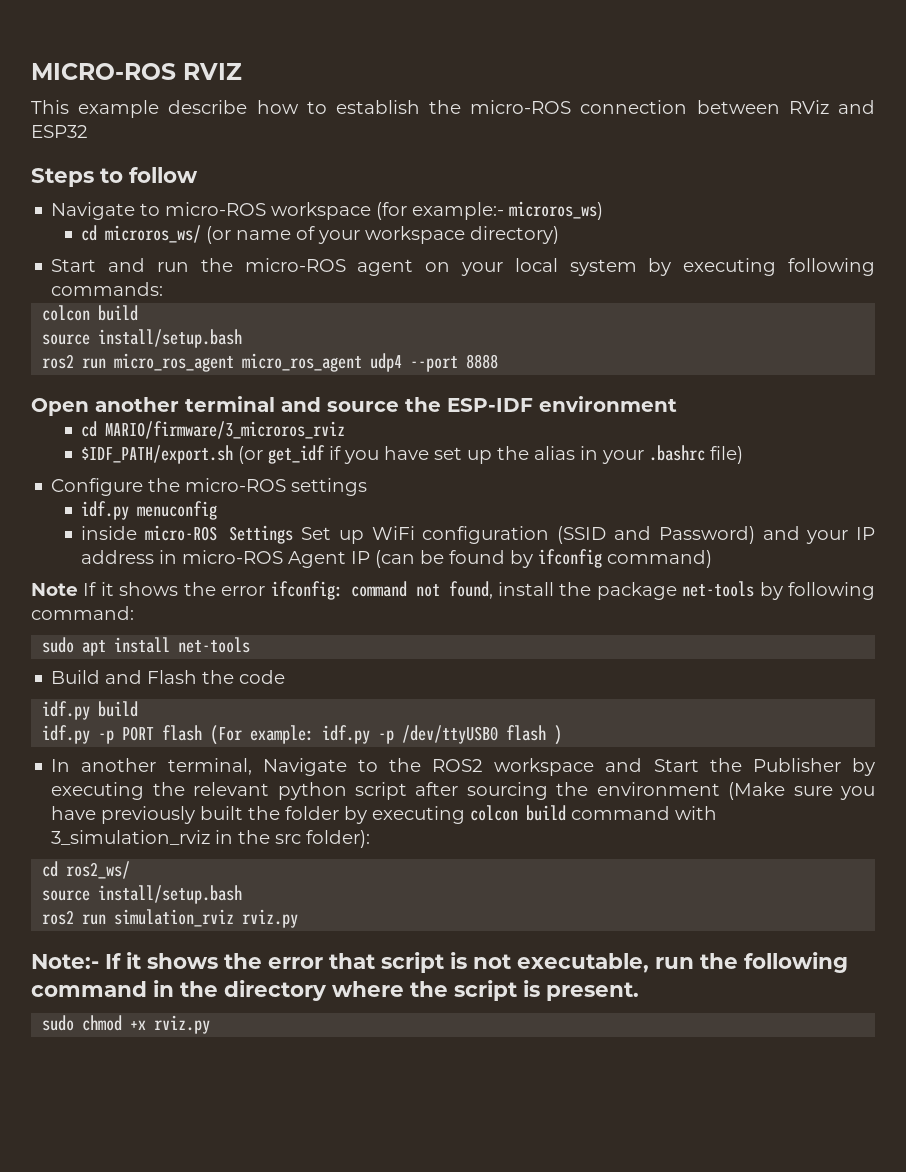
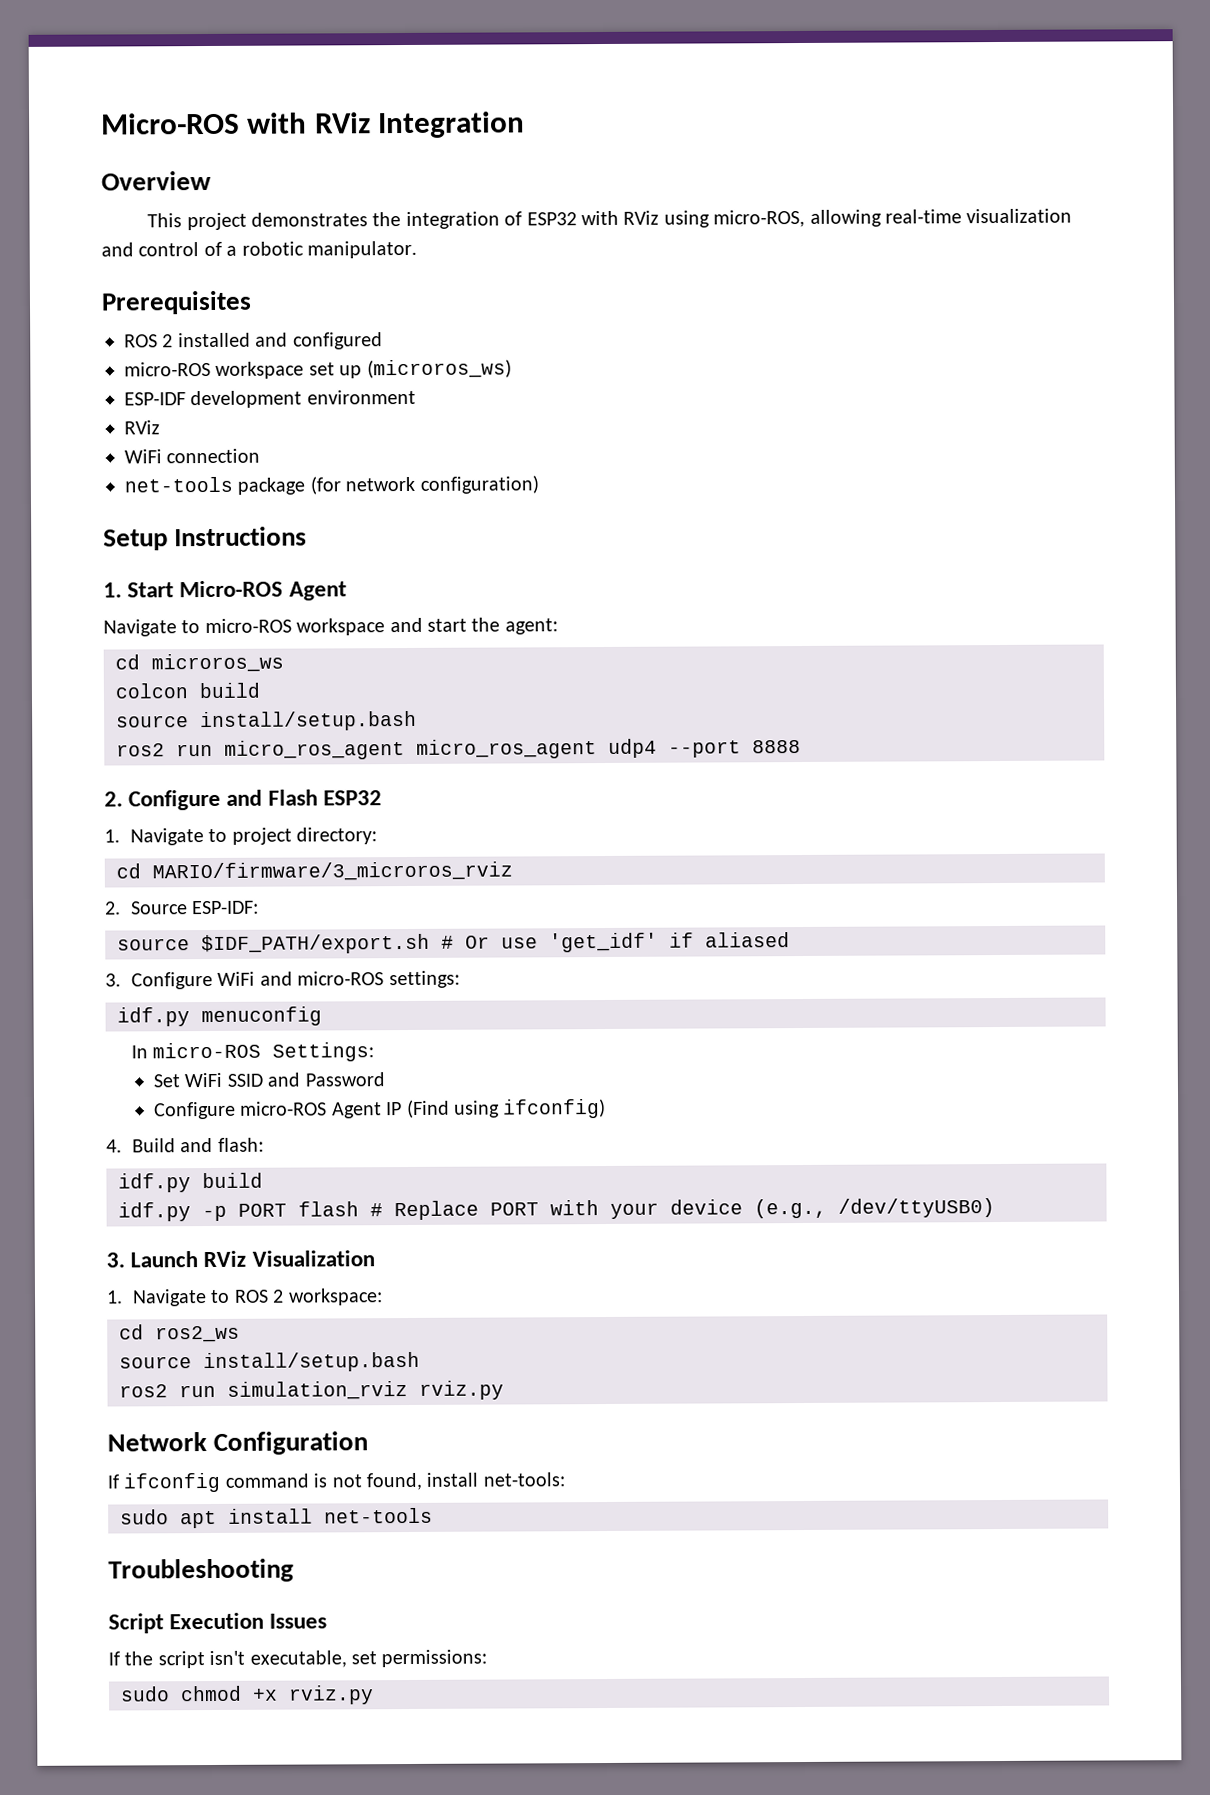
[31,63,242,80] [31,100,875,118] [31,125,88,138] [31,167,198,187] [51,201,604,220] [81,225,560,244] [51,258,875,276] [51,282,164,296] MICRO-ROS RVIZ // This example describe how to establish the micro-ROS connection between RViz and ESP32 // Steps to follow // Navigate to micro-ROS workspace (for example:- microros_ws) // cd microros_ws/ (or name of your workspace directory) // Start and run the micro-ROS agent on your local system by executing following commands: -> [101,111,526,139] [101,170,212,191] [147,208,1073,231] [101,240,417,259] [101,290,252,315] [124,332,383,350] [124,359,512,379] [124,389,416,409] [124,420,160,435] [124,448,261,464] [124,475,539,495] [103,526,308,551] [103,580,347,601] [103,617,558,637] [115,653,284,673] Micro-ROS with RViz Integration // Overview // This project demonstrates the integration of ESP32 with RViz using micro-ROS, allowing real-time visualization and control of a robotic manipulator. // Prerequisites // ROS 2 installed and configured // micro-ROS workspace set up (microros_ws) // ESP-IDF development environment // RViz // WiFi connection // net-tools package (for network configuration) // Setup Instructions // 1. Start Micro-ROS Agent // Navigate to micro-ROS workspace and start the agent: // cd microros_ws
[31,396,677,416] [81,421,346,439] [81,445,744,464] [51,478,368,496] [81,501,218,520] [81,525,875,544] [81,549,713,568] [31,581,875,600] [31,606,134,620] [42,637,251,656] [51,670,286,684] Open another terminal and source the ESP-IDF environment // cd MARIO/firmware/3_microros_rviz // $IDF_PATH/export.sh (or get_idf if you have set up the alias in your .bashrc file) // Configure the micro-ROS settings // idf.py menuconfig // inside micro-ROS Settings Set up WiFi configuration (SSID and Password) and your IP address in micro-ROS Agent IP (can be found by ifconfig command) // Note If it shows the error ifconfig: command not found, install the package net-tools by following command: // sudo apt install net-tools // Build and Flash the code -> [104,789,382,811] [104,827,378,846] [116,861,513,882] [105,900,260,915] [117,932,790,955] [105,970,460,990] [117,1006,322,1027] [131,1042,375,1062] [153,1072,385,1088] [154,1098,607,1120] [106,1137,264,1153] 2. Configure and Flash ESP32 // 1. Navigate to project directory: // cd MARIO/firmware/3_microros_rviz // 2. Source ESP-IDF: // source $IDF_PATH/export.sh # Or use 'get_idf' if aliased // 3. Configure WiFi and micro-ROS settings: // idf.py menuconfig // In micro-ROS Settings: // Set WiFi SSID and Password // Configure micro-ROS Agent IP (Find using ifconfig) // 4. Build and flash:
[210,725,563,745] [51,758,876,776] [51,782,875,800] [51,805,718,824] [51,830,371,848] [42,861,131,879] (For example: idf.py -p /dev/ttyUSB0 flash ) // In another terminal, Navigate to the ROS2 workspace and Start the Publisher by executing the relevant python script after sourcing the environment (Make sure you have previously built the folder by executing colcon build command with 3_simulation_rviz in the src folder): // cd ros2_ws/ -> [370,1198,995,1221] [106,1250,375,1268] [106,1288,383,1307] [119,1324,240,1343] # Replace PORT with your device (e.g., /dev/ttyUSB0) // 3. Launch RViz Visualization // 1. Navigate to ROS 2 workspace: // cd ros2_ws
[31,952,848,973] [31,980,639,1001] Note:- If it shows the error that script is not executable, run the following command in the directory where the script is present. -> [107,1431,369,1455] [107,1472,565,1493] [120,1507,433,1529] [108,1558,294,1583] [108,1612,328,1634] [108,1649,488,1669] Network Configuration // If ifconfig command is not found, install net-tools: // sudo apt install net-tools // Troubleshooting // Script Execution Issues // If the script isn't executable, set permissions:

